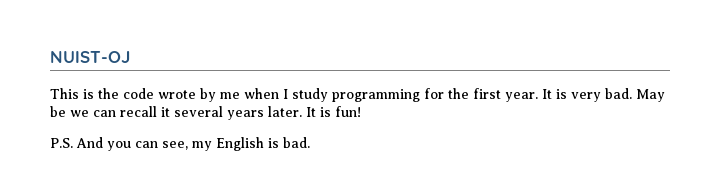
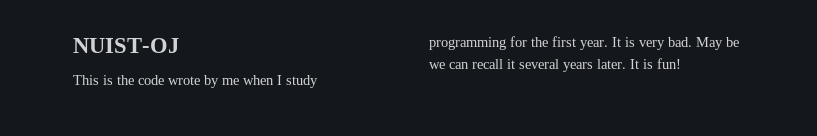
[50,137,310,151] // P.S. And you can see, my English is bad. -> (681, 63) none

